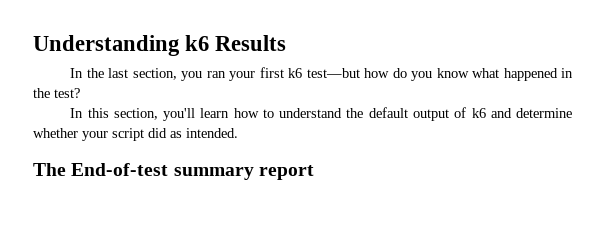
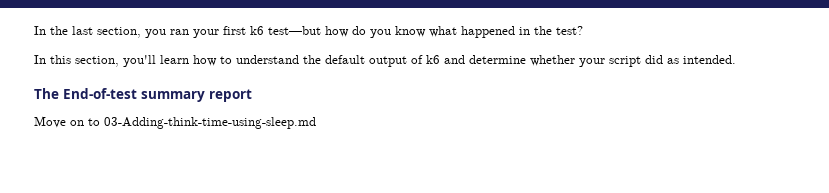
[33,35,287,56] Understanding k6 Results // -> (34, 30) none
(314, 172) none -> [34,116,316,129] // Move on to 03-Adding-think-time-using-sleep.md

